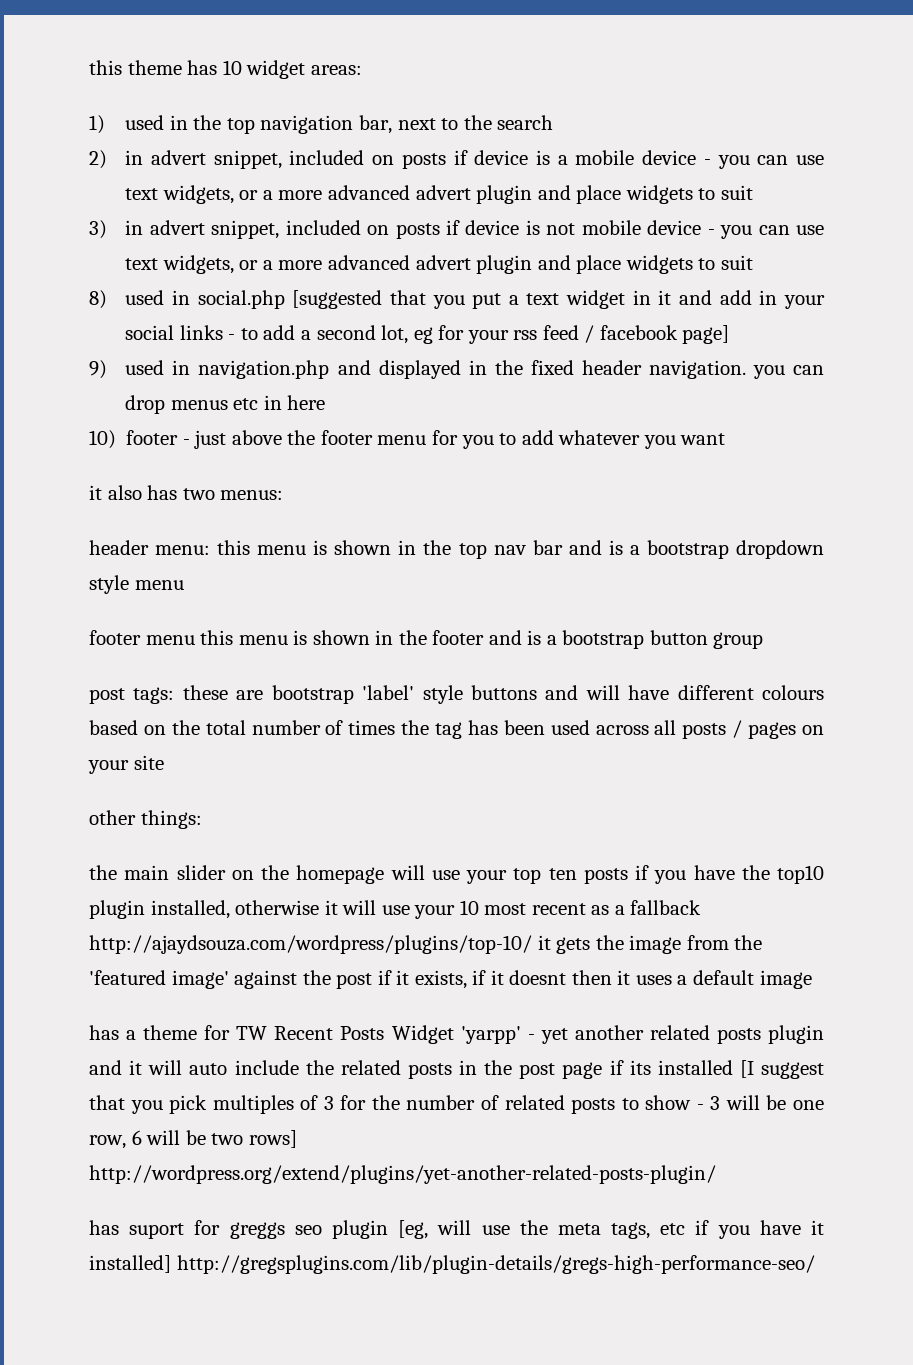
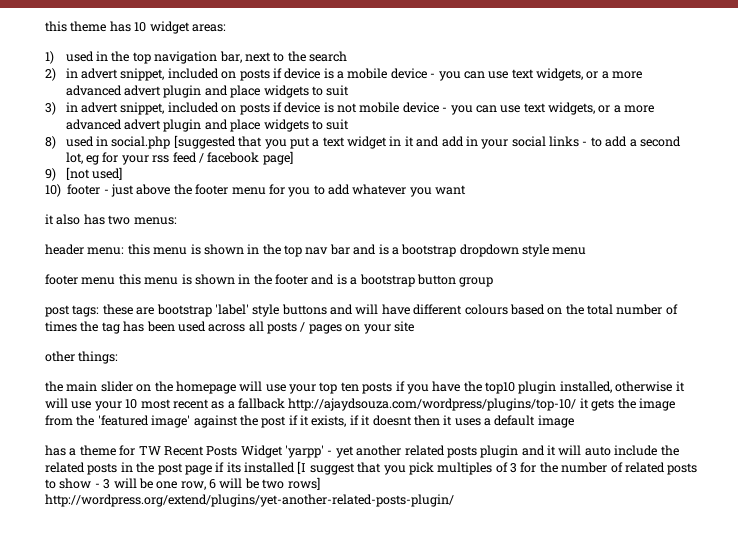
[125,360,825,379] [125,395,326,414] used in navigation.php and displayed in the fixed header navigation. you can drop menus etc in here -> [65,167,123,180] [not used]
[89,1220,824,1239] [89,1255,815,1274] // has suport for greggs seo plugin [eg, will use the meta tags, etc if you have it installed] http://gregsplugins.com/lib/plugin-details/gregs-high-performance-seo/ -> (454, 500) none

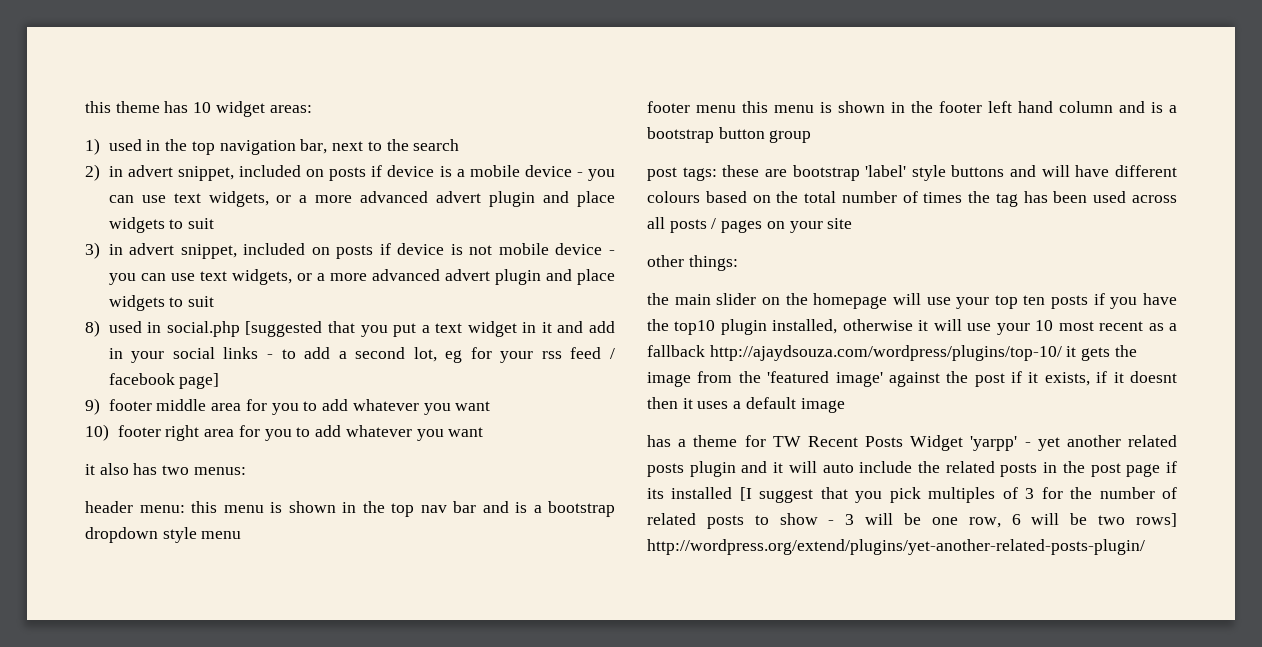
[65,167,123,180] [45,184,266,197] [not used] // 10) footer - just above the footer menu -> [108,399,491,415] [85,424,235,441] footer middle area for you to add whatever you want // 10) footer right area
(308, 279) none -> [988,101,1113,113] left hand column

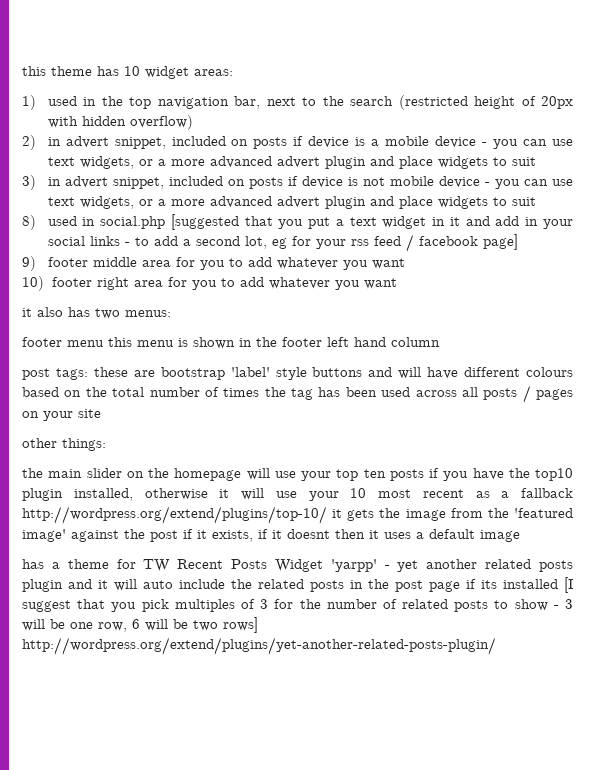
(460, 145) none -> [398,95,573,110] [47,115,193,130] (restricted height of 20px with hidden overflow)
[85,501,615,517] [85,527,242,543] // header menu: this menu is shown in the top nav bar and is a bootstrap dropdown style menu -> (171, 313) none
[1119,101,1177,113] [647,127,812,143] and is a bootstrap button group -> (440, 342) none
[709,345,1062,361] http://ajaydsouza.com/wordpress/plugins/top-10/ -> [22,506,327,524] http://wordpress.org/extend/plugins/top-10/

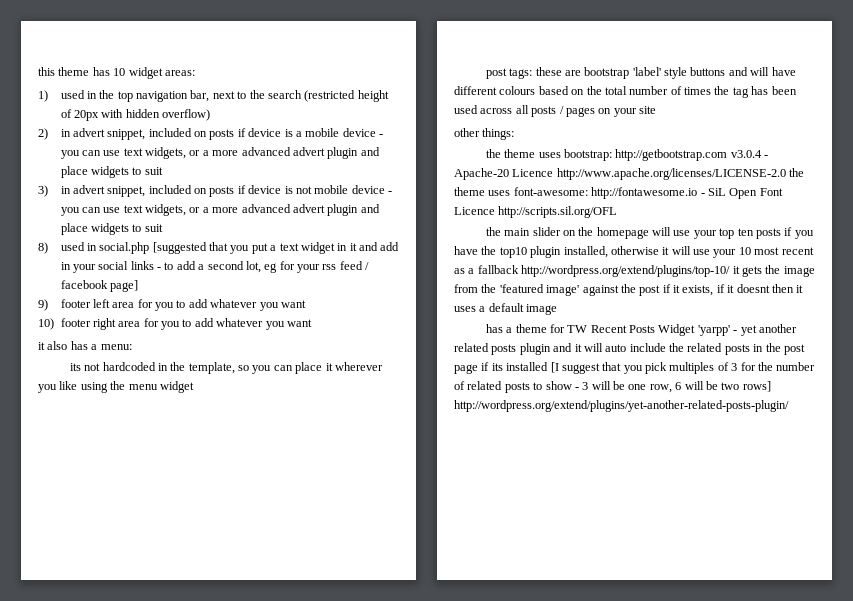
[92,257,137,267] middle -> [92,299,110,308] left
[95,308,171,319] [22,337,440,349] two menus: // footer menu this menu is shown in the footer left hand column -> [91,344,132,350] [69,362,383,374] [38,381,194,393] a menu: // its not hardcoded in the template, so you can place it wherever you like using the menu widget
(106, 444) none -> [485,149,769,161] [454,168,805,180] [454,187,783,199] [454,206,618,218] // the theme uses bootstrap: http://getbootstrap.com v3.0.4 - Apache-20 Licence http://www.apache.org/licenses/LICENSE-2.0 the theme uses font-awesome: http://fontawesome.io - SiL Open Font Licence http://scripts.sil.org/OFL

